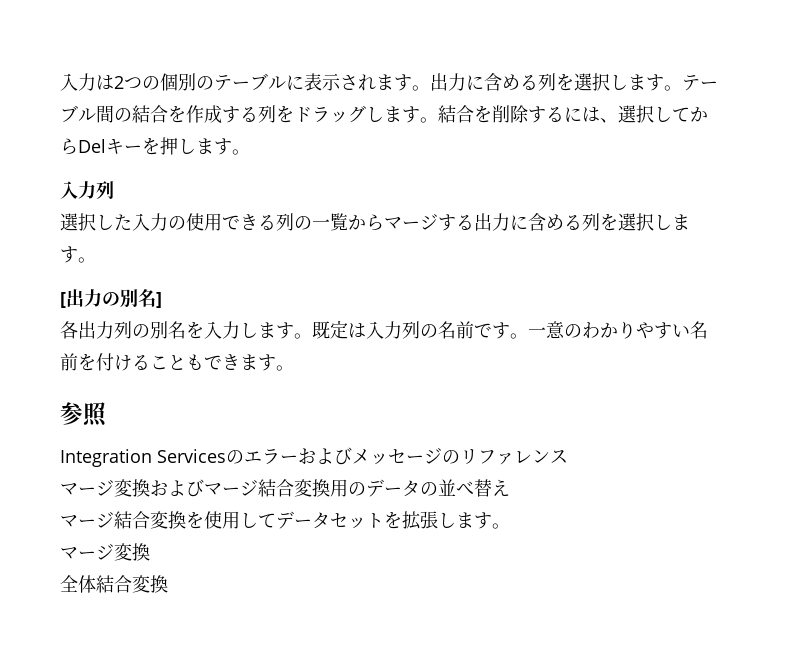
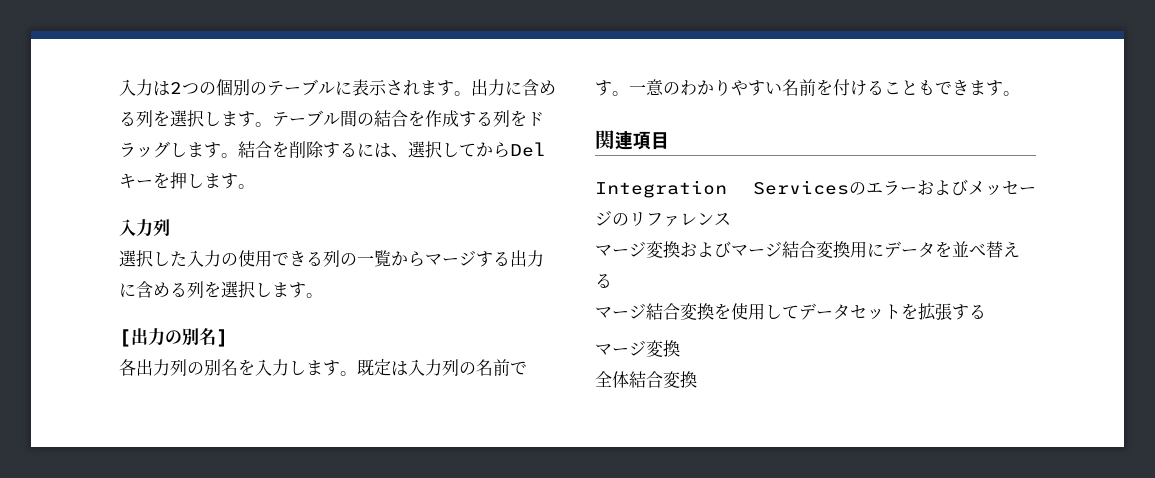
[60,402,107,427] 参照 -> [595,130,669,150] 関連項目
[348,479,438,497] のデータの -> [867,241,952,258] にデータを
(510, 487) none -> [595,273,612,288] る
[438,512,510,529] します。 -> [952,304,986,320] する

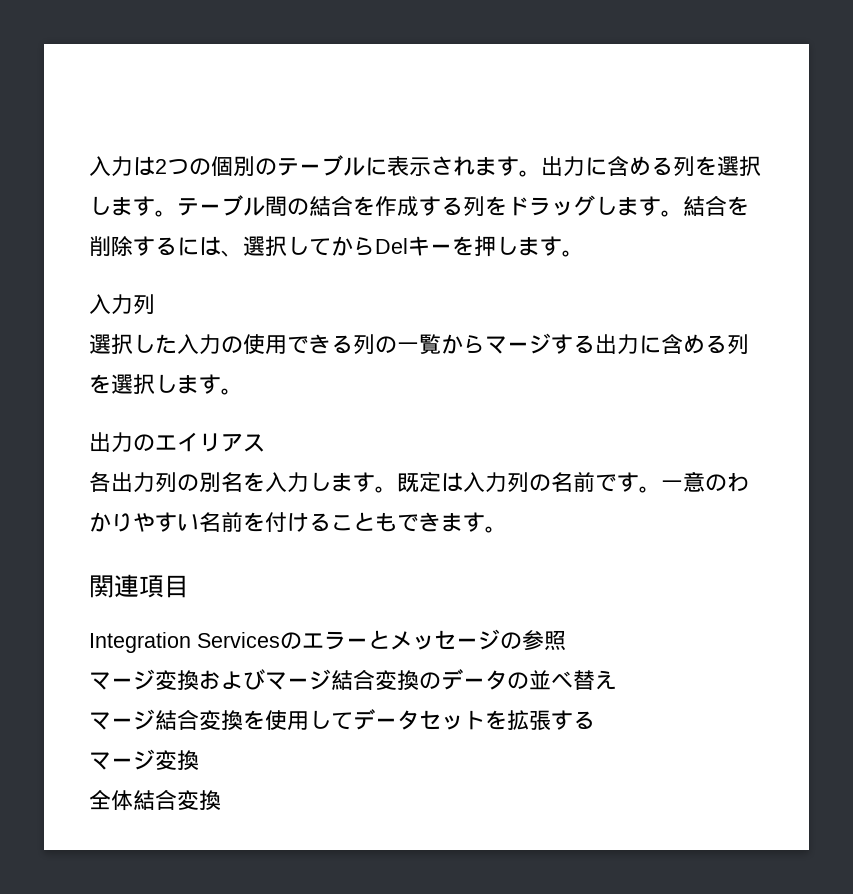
[119,328,228,347] [出力の別名] -> [89,432,265,453] 出力のエイリアス
[917,179,968,196] および -> [368,630,390,649] と
[629,212,731,227] リファレンス -> [522,630,566,651] 参照
[850,241,952,258] 用にデータを -> [419,669,529,690] のデータの
[595,273,612,288] る -> (617, 680) none

